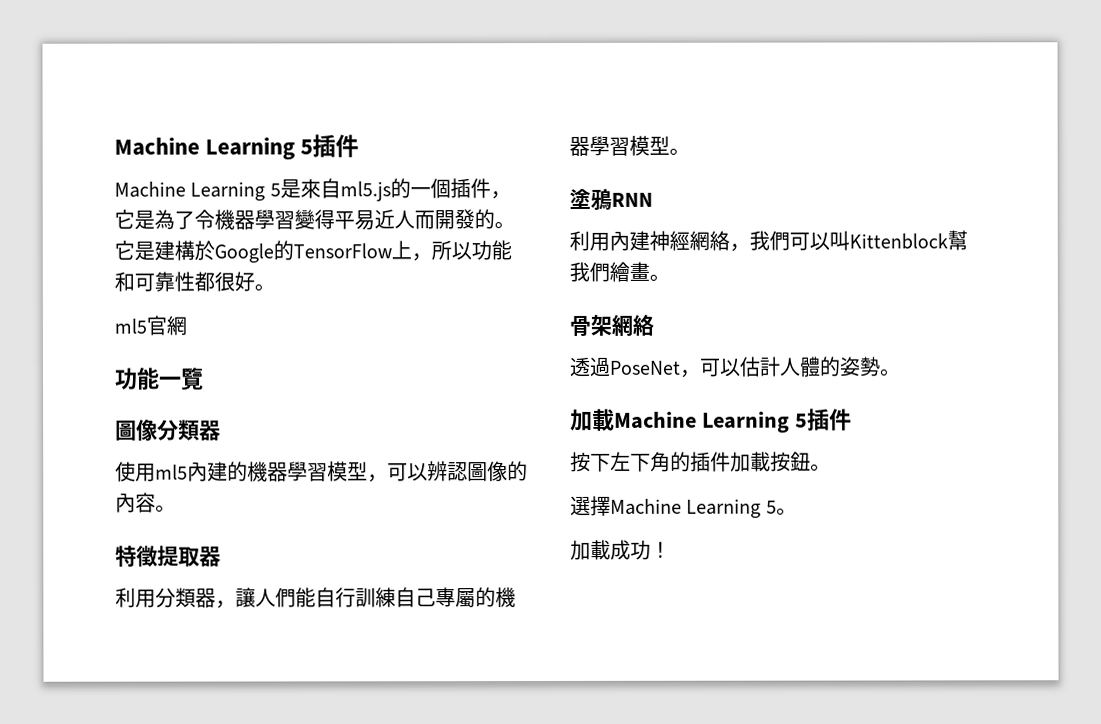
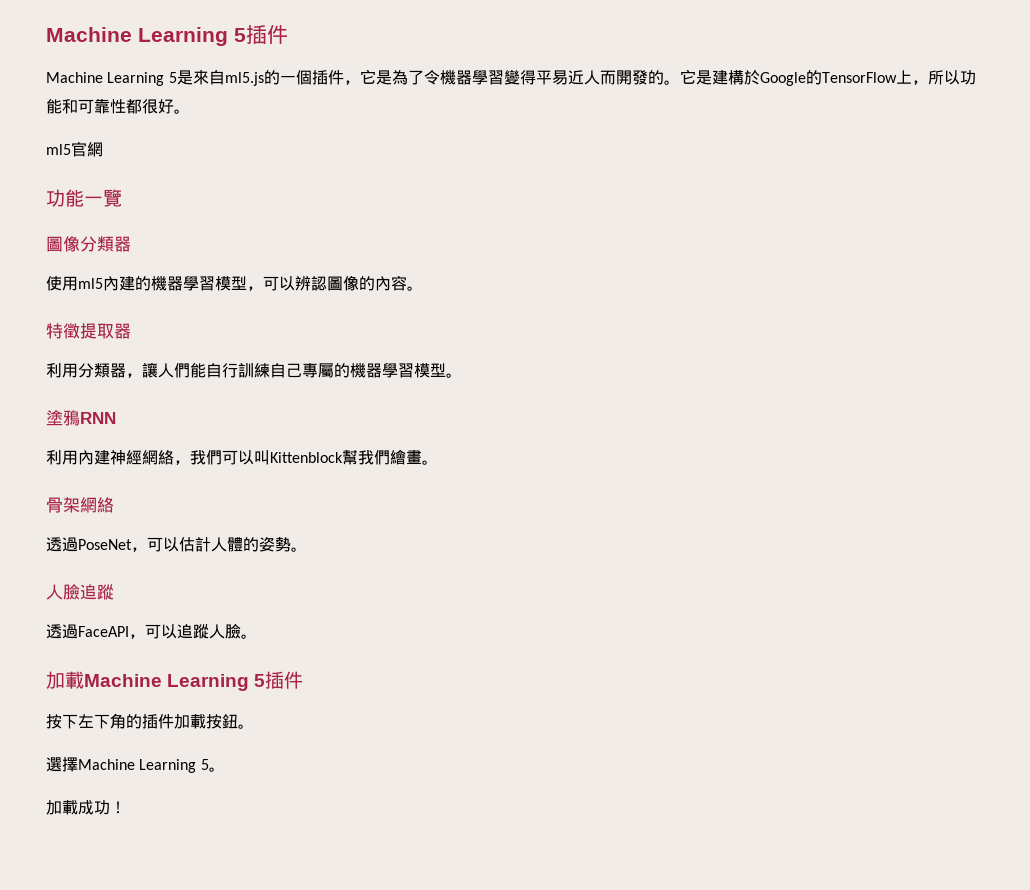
(901, 372) none -> [46,584,114,600] [46,623,257,639] // 人臉追蹤 // 透過FaceAPI，可以追蹤人臉。

